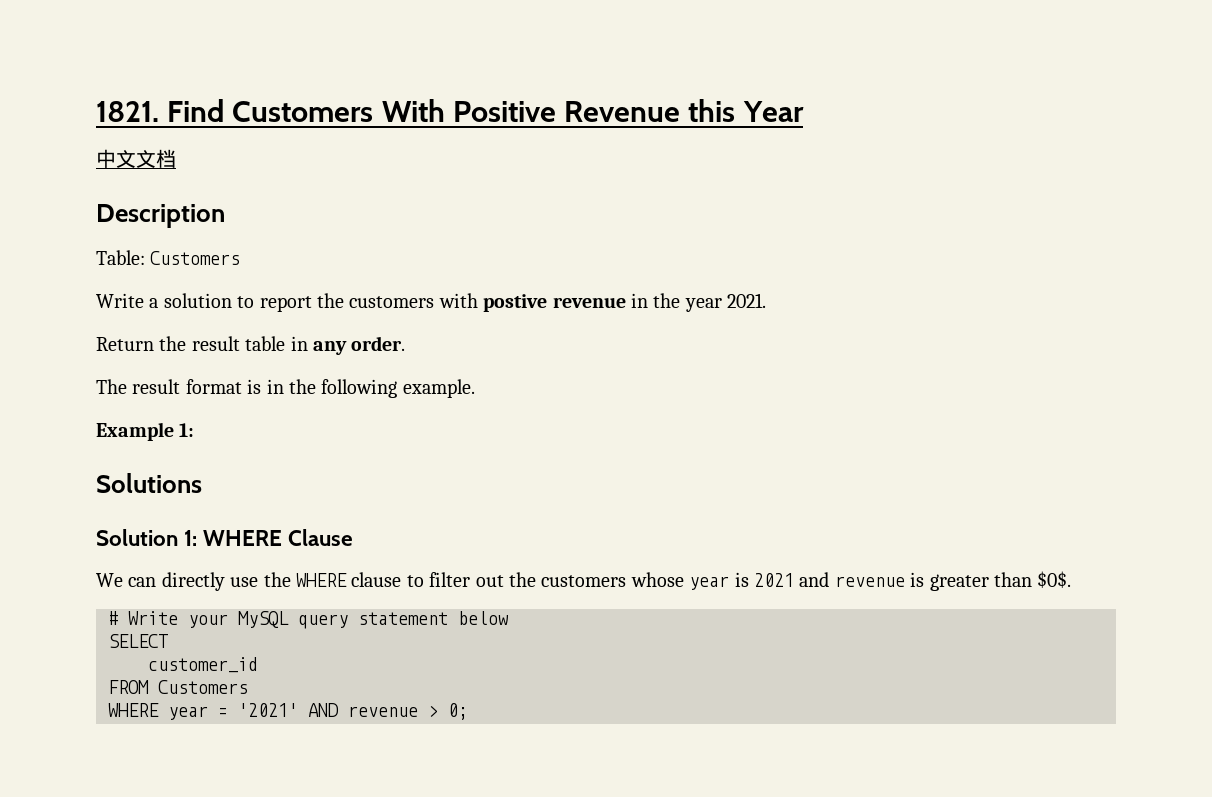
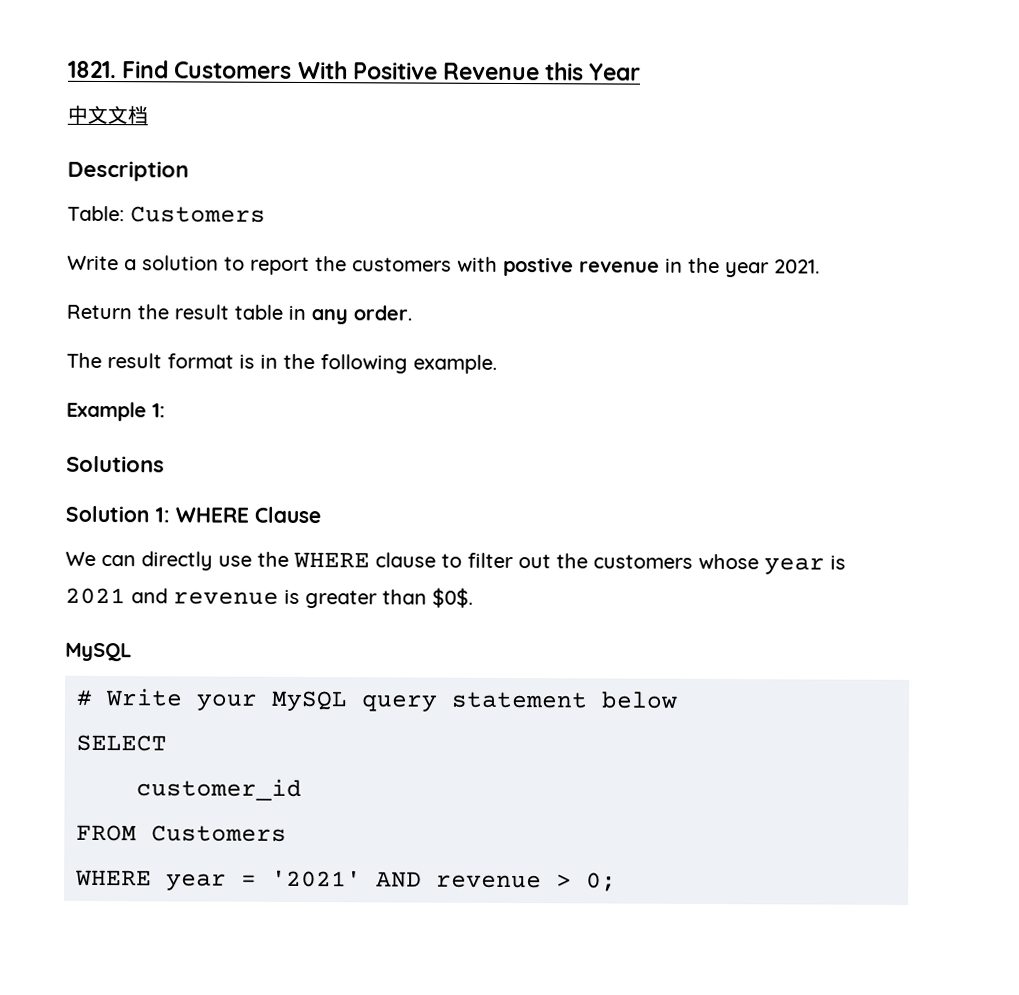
(1072, 579) none -> [65,642,132,662] // MySQL

